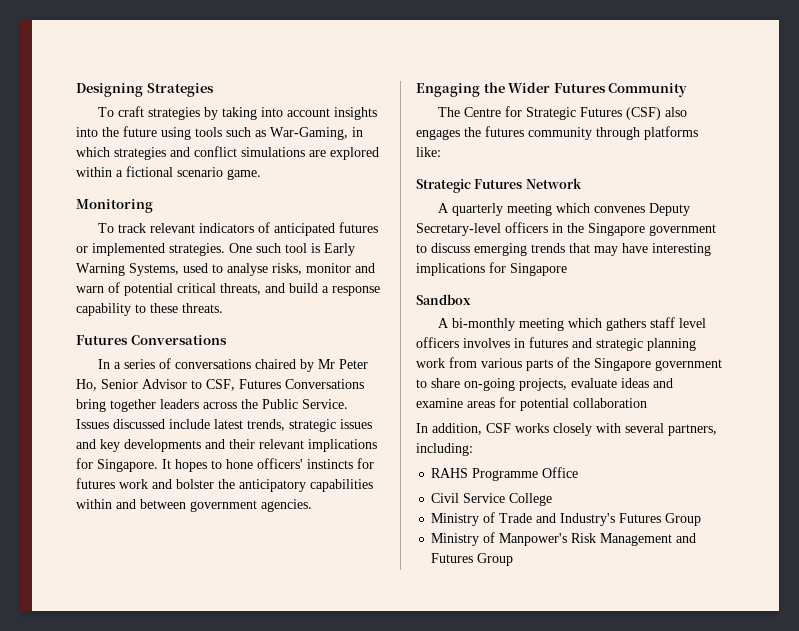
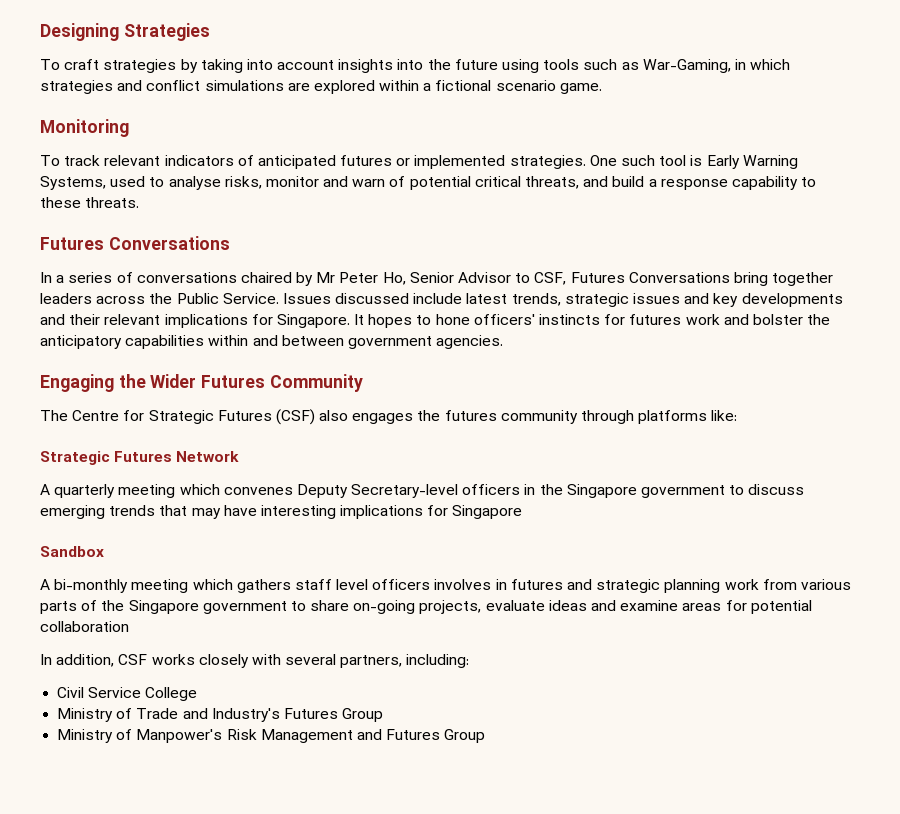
[431,467,579,481] // RAHS Programme Office -> (470, 661) none

